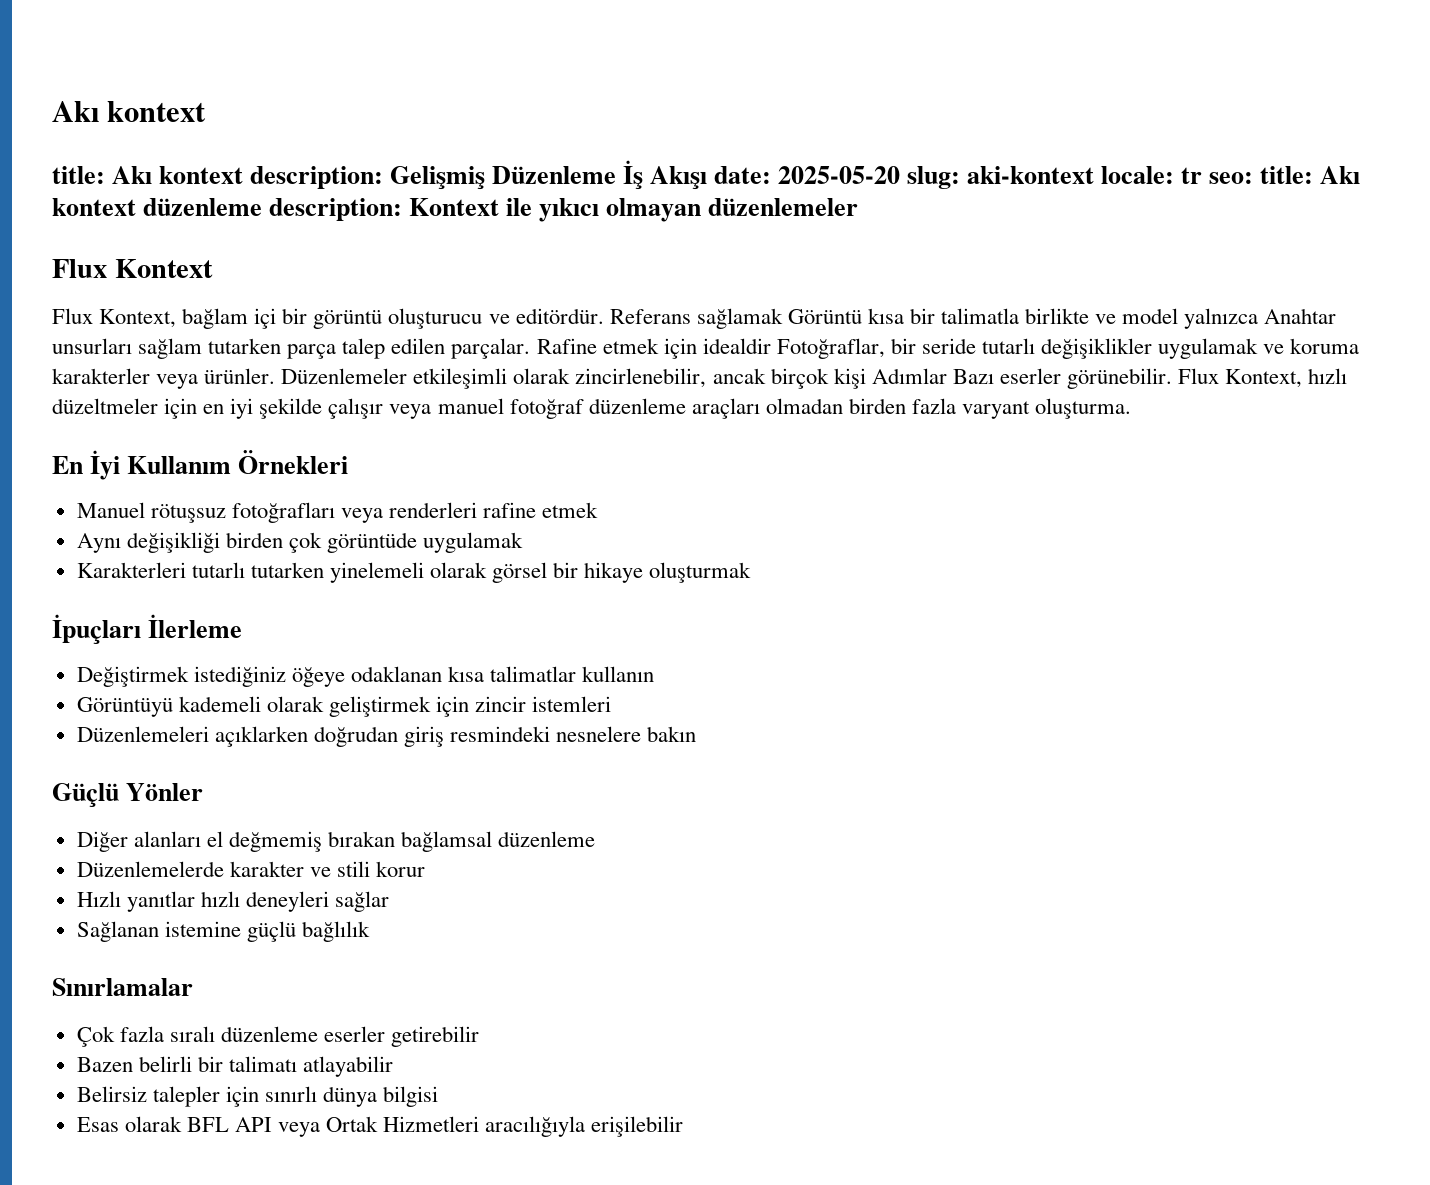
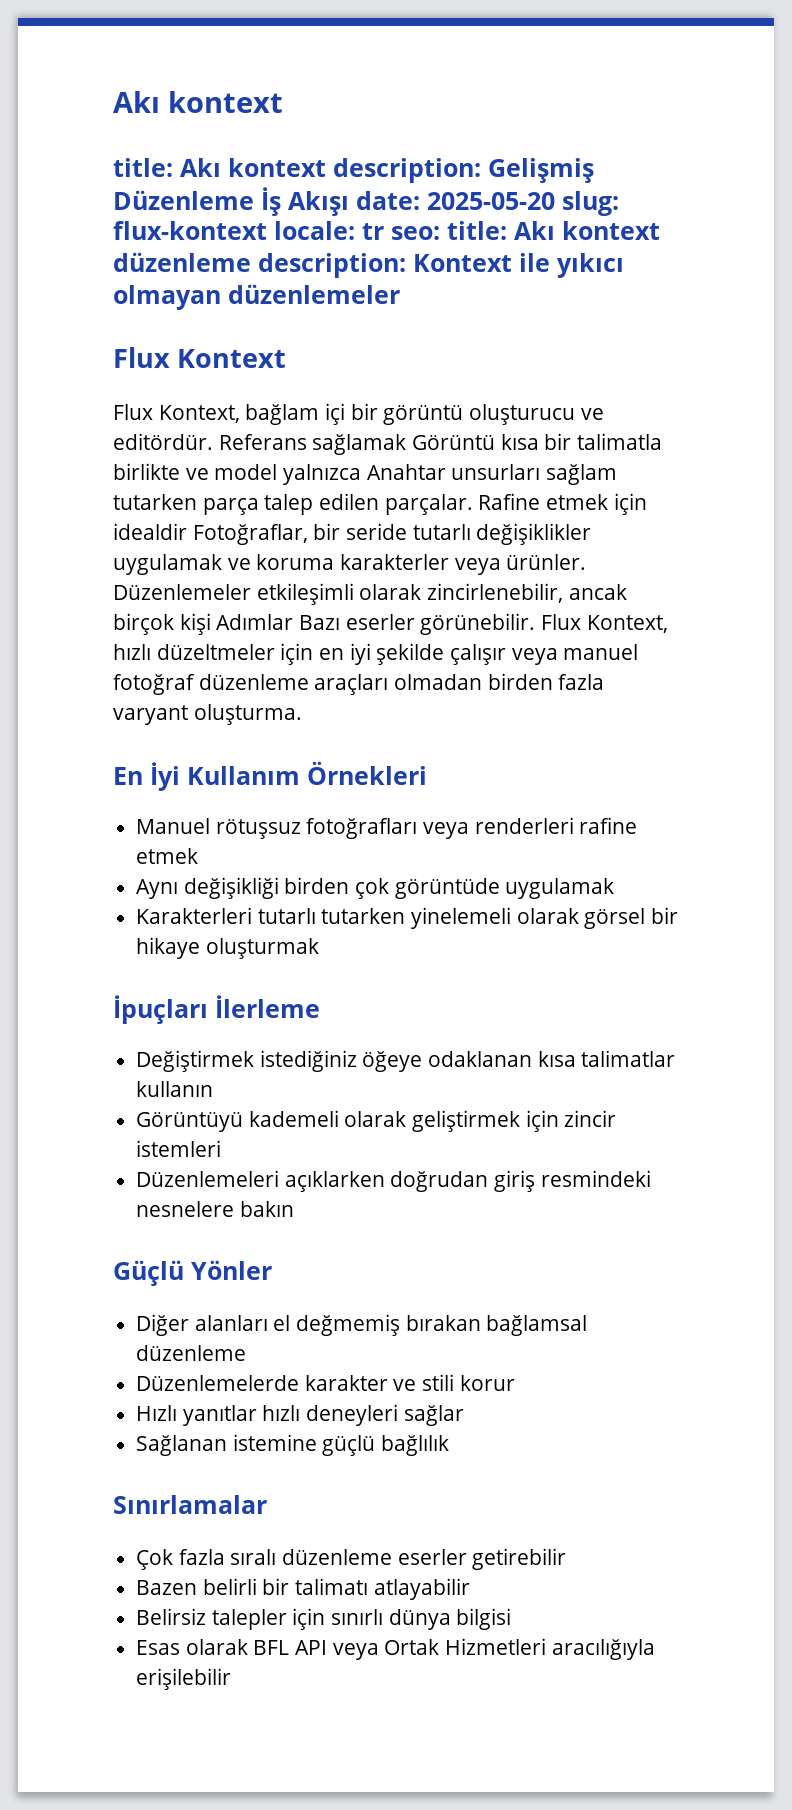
[967,166,1095,184] aki-kontext -> [113,221,267,240] flux-kontext

